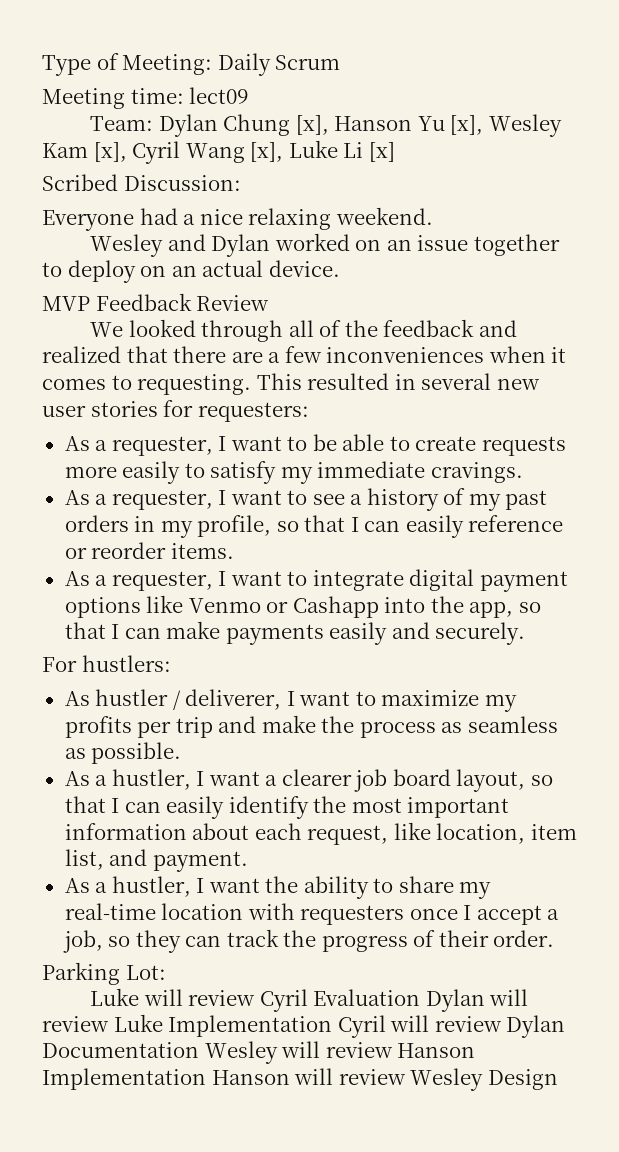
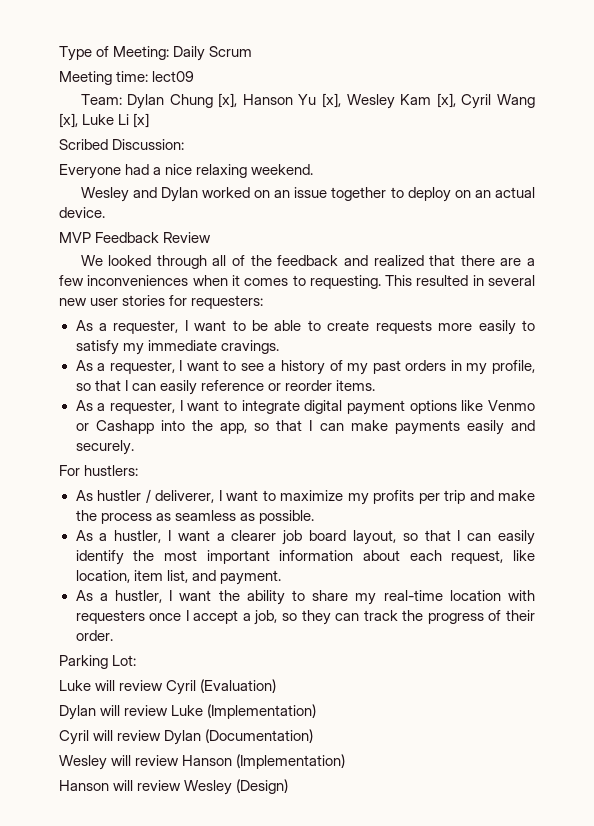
[313,989,421,1006] Evaluation -> [200,679,277,693] (Evaluation) //
[168,1015,333,1037] Implementation -> [207,704,317,719] (Implementation) //
[42,1042,199,1058] Documentation -> [205,729,314,743] (Documentation) //
[42,1068,206,1090] Implementation -> [236,754,346,769] (Implementation) //
[487,1069,558,1090] Design -> [236,779,289,794] (Design)

